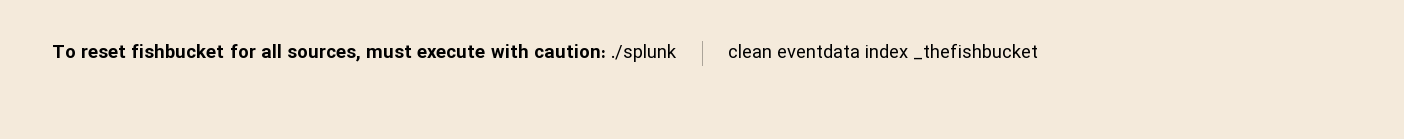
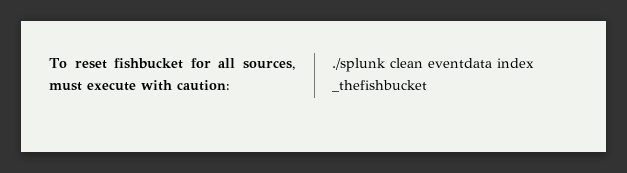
(606, 51) none -> (230, 85) //

